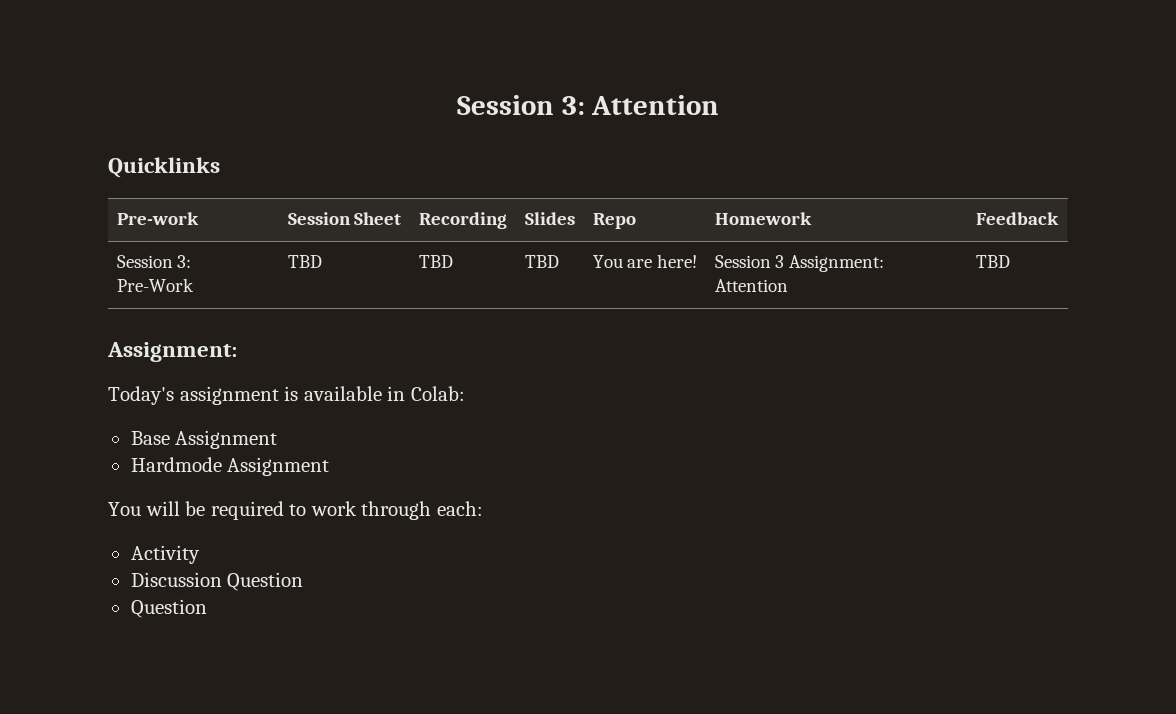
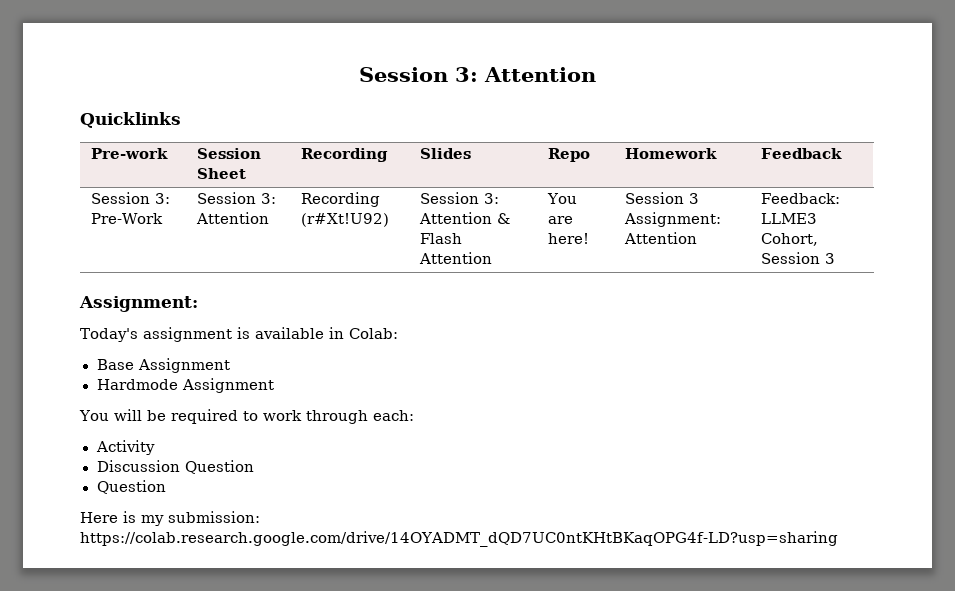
[287,255,322,268] [418,255,453,268] [524,255,559,268] TBD | TBD | TBD -> [196,192,276,204] [195,212,269,224] [300,192,380,207] [300,213,389,227] [419,192,499,204] [418,212,510,224] [419,233,462,244] [418,252,492,264] Session 3: Attention | Recording (r#Xt!U92) | Session 3: Attention & Flash Attention
[975,255,1010,268] TBD -> [760,193,840,204] [760,213,817,224] [760,233,818,246] [760,252,835,264] Feedback: LLME3 Cohort, Session 3
(207, 608) none -> [80,511,260,526] [80,531,838,547] // Here is my submission: https://colab.research.google.com/drive/14OYADMT_dQD7UC0ntKHtBKaqOPG4f-LD?usp=sharing

